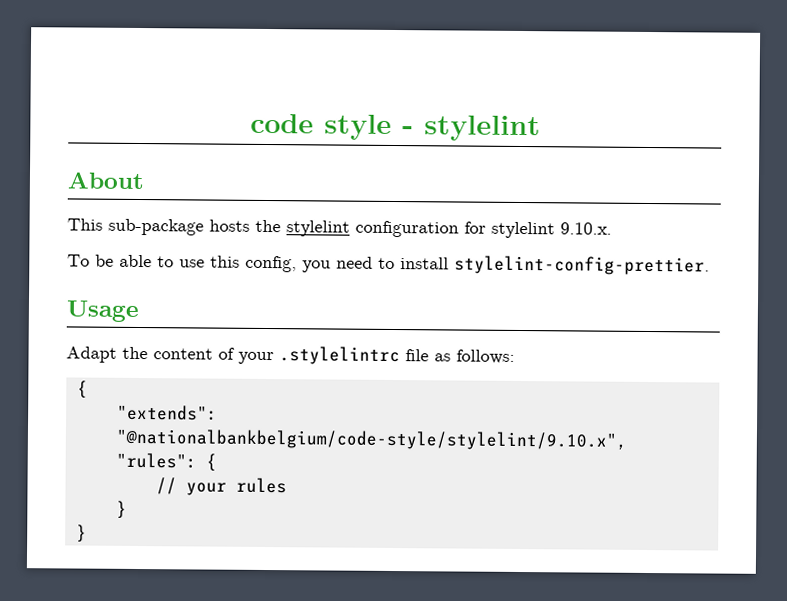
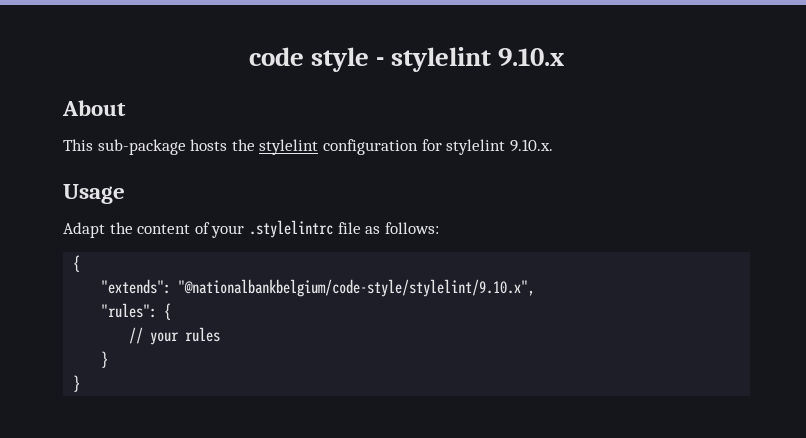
(541, 128) none -> [498,48,565,66] 9.10.x
[67,254,710,276] // To be able to use this config, you need to install stylelint-config-prettier. -> (553, 145) none

